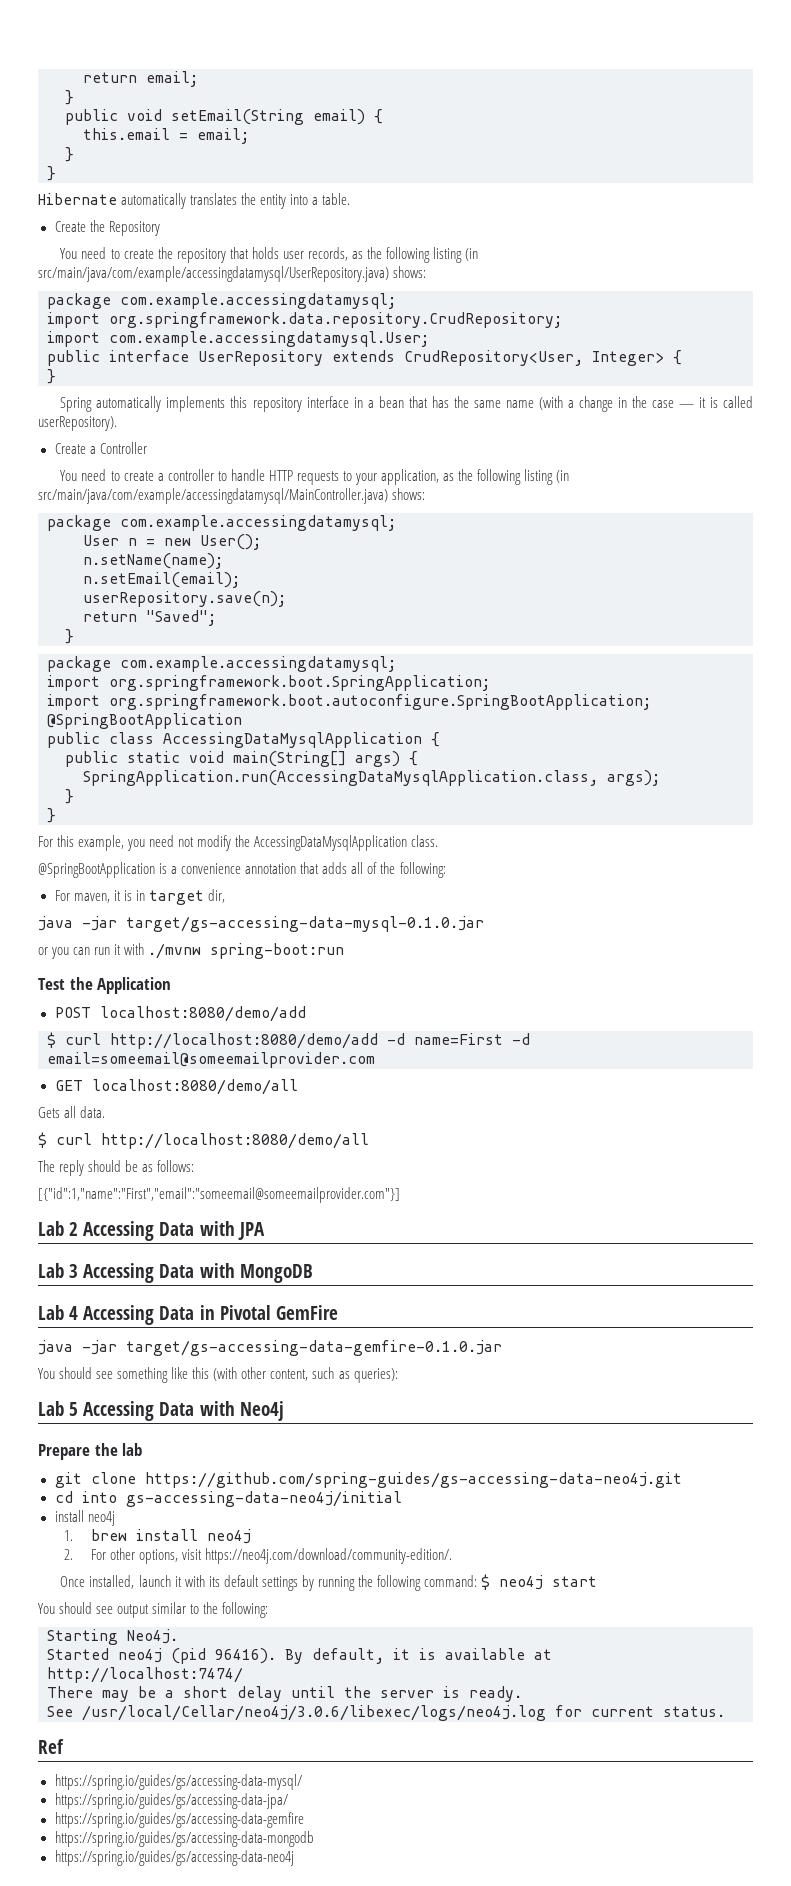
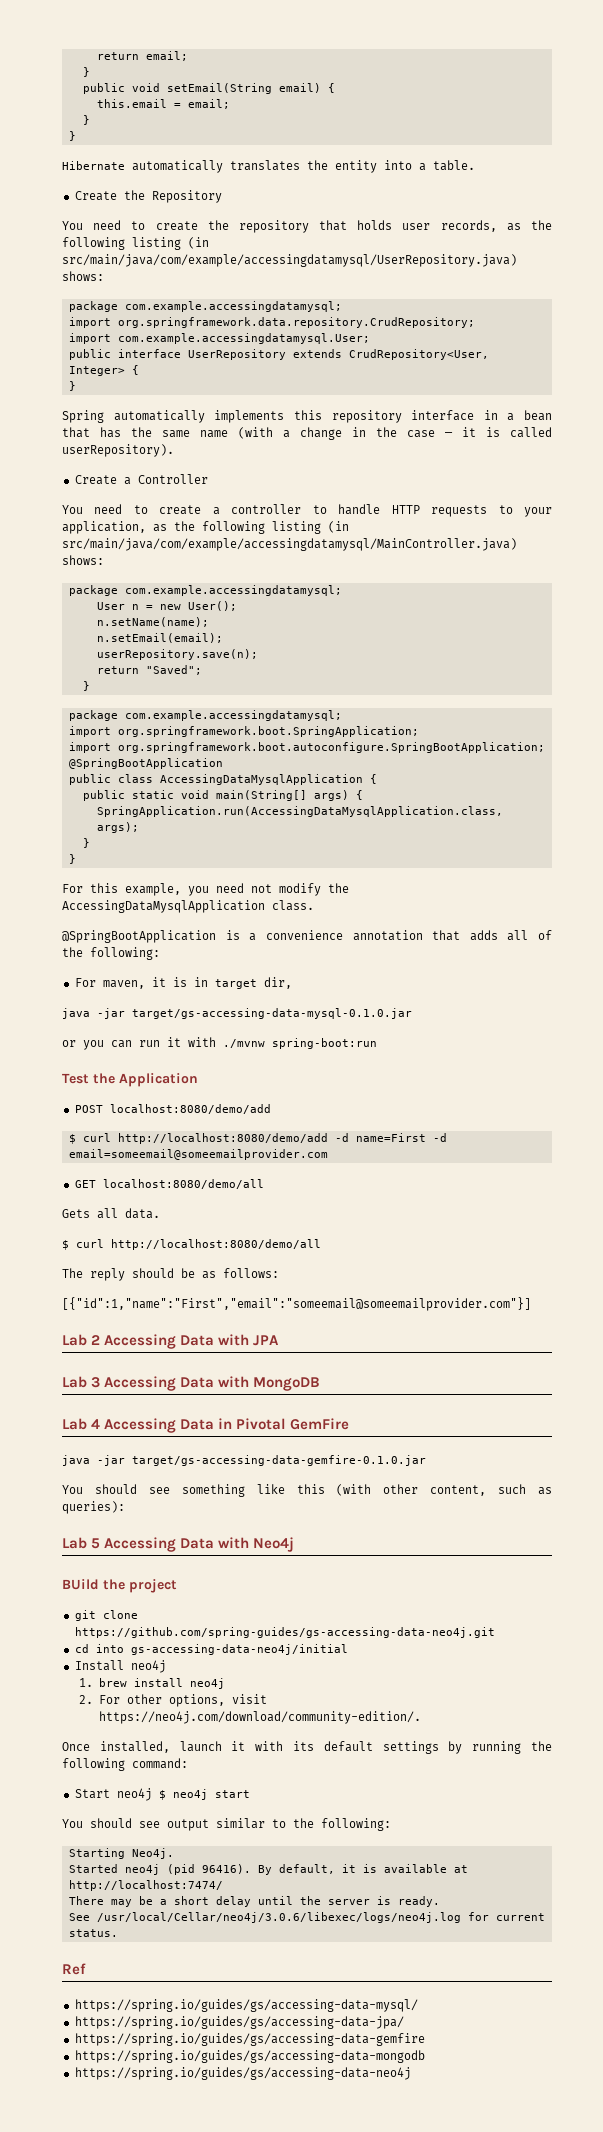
[38,1443,143,1460] Prepare the lab -> [62,1579,177,1593] BUild the project
[54,1510,84,1522] install -> [74,1660,124,1671] Install
(477, 1581) none -> [74,1788,152,1801] // Start neo4j

